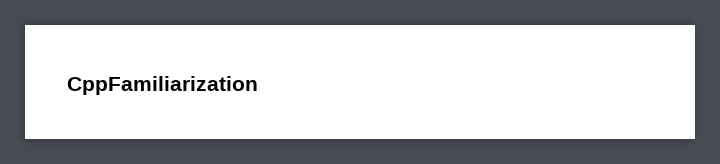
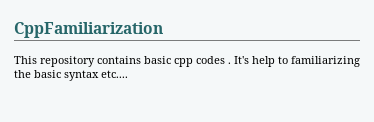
(258, 85) none -> [14,56,360,67] [14,70,128,81] // This repository contains basic cpp codes . It's help to familiarizing the basic syntax etc....

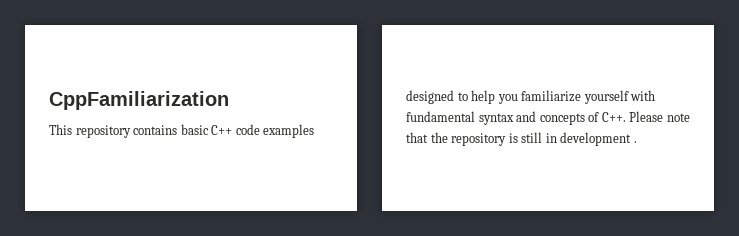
[174,56,360,67] [14,70,128,81] cpp codes . It's help to familiarizing the basic syntax etc.... -> [211,124,315,138] [406,90,656,104] [406,111,690,125] [406,132,637,146] C++ code examples designed to help you familiarize yourself with fundamental syntax and concepts of C++. Please note that the repository is still in development .

